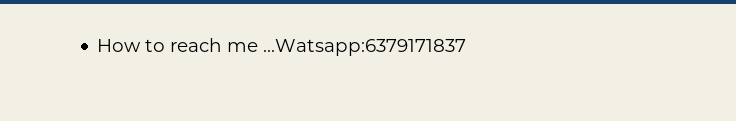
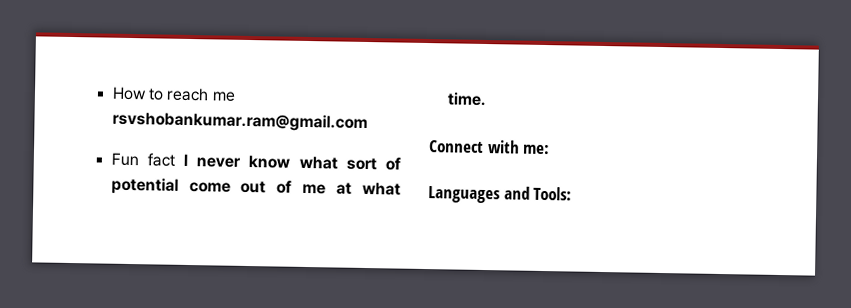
[263,39,467,56] ...Watsapp:6379171837 -> [111,111,368,133] [110,152,401,171] [110,177,401,196] [446,92,487,107] [429,140,551,155] [428,186,573,204] rsvshobankumar.ram@gmail.com // Fun fact I never know what sort of potential come out of me at what time. // Connect with me: // Languages and Tools:

